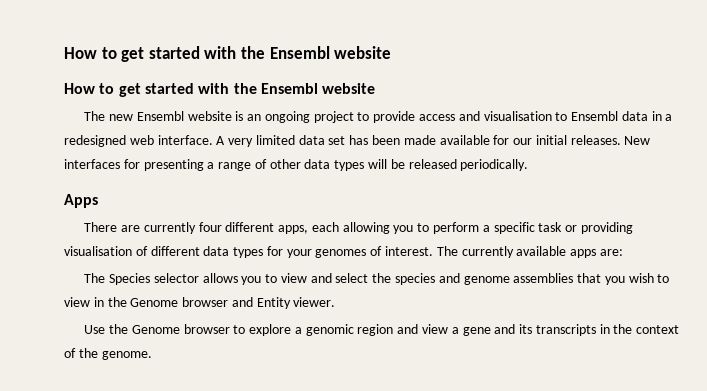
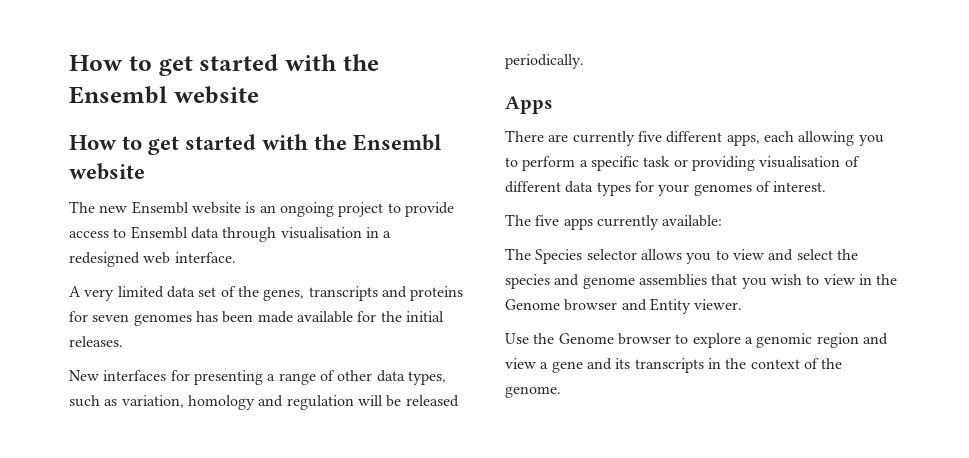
[458,111,552,121] and visualisation -> (109, 234) none
(648, 116) none -> [222,227,362,242] through visualisation
(213, 140) none -> (236, 257) //
(346, 140) none -> [220,286,464,301] [69,311,192,326] of the genes, transcripts and proteins for seven genomes
[513,138,533,145] our -> [380,311,402,322] the
(621, 140) none -> (123, 341) //
[334,160,365,171] types -> [407,371,446,385] [69,395,354,410] types, such as variation, homology and regulation
[198,222,222,232] four -> [637,131,662,142] five
[436,246,623,258] The currently available apps are: -> [505,214,723,230] // The five apps currently available:

